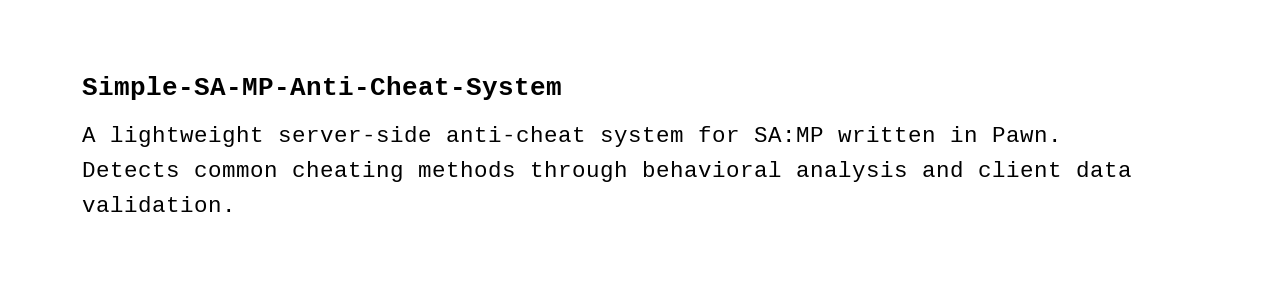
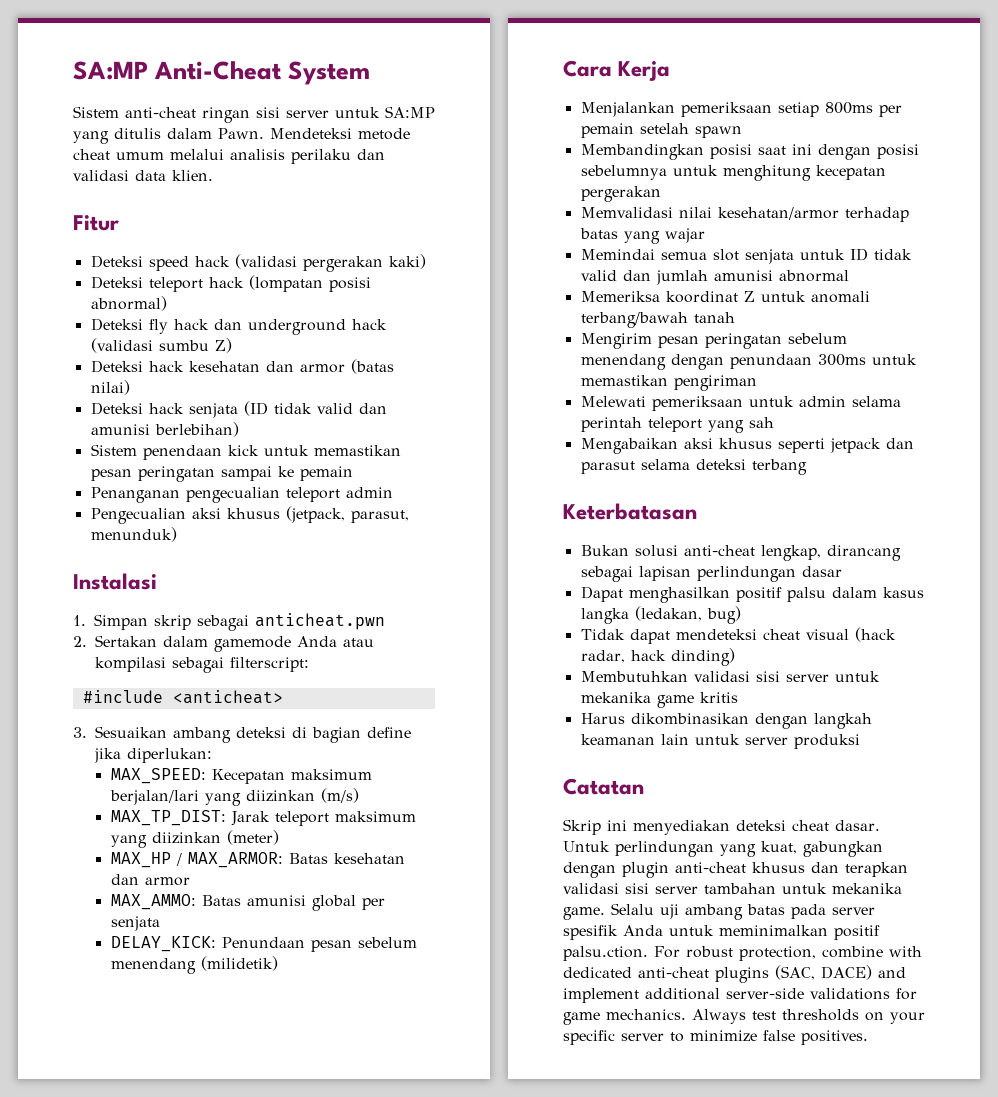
[82,76,562,100] [82,126,1062,147] [82,161,1132,182] [82,196,236,212] Simple-SA-MP-Anti-Cheat-System // A lightweight server-side anti-cheat system for SA:MP written in Pawn. Detects common cheating methods through behavioral analysis and client data validation. -> [73,61,371,85] [73,106,435,123] [73,128,410,144] [73,149,385,164] [73,170,213,181] [73,215,119,231] [90,254,426,272] [90,275,371,292] [90,296,167,311] [90,318,387,335] [90,338,232,353] [90,359,394,374] [90,380,130,395] [90,401,387,418] [90,422,239,437] [90,444,401,460] [90,466,353,482] [90,487,393,503] [90,506,409,524] [90,527,177,542] [73,573,157,590] [73,613,385,631] [73,635,374,652] [95,657,309,673] [82,690,283,704] [73,726,411,743] [94,748,212,763] [110,768,372,784] [109,788,359,806] [110,810,416,826] [110,830,279,848] [110,852,405,868] [110,874,190,886] [110,894,385,911] [110,916,160,931] [110,936,417,952] [110,956,278,974] [563,60,671,81] [580,102,902,117] [580,123,742,138] [580,144,919,160] [580,165,886,181] [580,186,661,202] [580,207,909,222] [579,228,705,244] [580,248,912,264] [580,270,849,285] [580,291,870,303] [580,312,735,328] [580,333,847,349] [580,354,917,370] [580,375,757,391] [580,396,901,411] [580,417,774,433] [580,438,914,454] [580,459,807,475] [563,503,697,520] [580,545,901,561] [580,566,842,582] [580,586,924,603] [580,606,741,624] [580,627,896,644] [580,648,735,666] [580,671,880,682] [580,692,738,708] [580,713,872,729] [580,734,860,749] [563,778,644,795] [563,819,880,835] [563,841,883,857] [563,862,908,878] [563,883,902,894] [563,903,875,920] [563,925,880,940] [563,946,922,961] [563,965,906,983] [563,988,917,1003] [563,1009,925,1025] [563,1030,868,1045] SA:MP Anti-Cheat System // Sistem anti-cheat ringan sisi server untuk SA:MP yang ditulis dalam Pawn. Mendeteksi metode cheat umum melalui analisis perilaku dan validasi data klien. // Fitur // Deteksi speed hack (validasi pergerakan kaki) // Deteksi teleport hack (lompatan posisi abnormal) // Deteksi fly hack dan underground hack (validasi sumbu Z) // Deteksi hack kesehatan dan armor (batas nilai) // Deteksi hack senjata (ID tidak valid dan amunisi berlebihan) // Sistem penendaan kick untuk memastikan pesan peringatan sampai ke pemain // Penanganan pengecualian teleport admin // Pengecualian aksi khusus (jetpack, parasut, menunduk) // Instalasi // 1. Simpan skrip sebagai anticheat.pwn // 2. Sertakan dalam gamemode Anda atau kompilasi sebagai filterscript: // #include <anticheat> // 3. Sesuaikan ambang deteksi di bagian define jika diperlukan: // MAX_SPEED: Kecepatan maksimum berjalan/lari yang diizinkan (m/s) // MAX_TP_DIST: Jarak teleport maksimum yang diizinkan (meter) // MAX_HP / MAX_ARMOR: Batas kesehatan dan armor // MAX_AMMO: Batas amunisi global per senjata // DELAY_KICK: Penundaan pesan sebelum menendang (milidetik) // Cara Kerja // Menjalankan pemeriksaan setiap 800ms per pemain setelah spawn // Membandingkan posisi saat ini dengan posisi sebelumnya untuk menghitung kecepatan pergerakan // Memvalidasi nilai kesehatan/armor terhadap batas yang wajar // Memindai semua slot senjata untuk ID tidak valid dan jumlah amunisi abnormal // Memeriksa koordinat Z untuk anomali terbang/bawah tanah // Mengirim pesan peringatan sebelum menendang dengan penundaan 300ms untuk memastikan pengiriman // Melewati pemeriksaan untuk admin selama perintah teleport yang sah // Mengabaikan aksi khusus seperti jetpack dan parasut selama deteksi terbang // Keterbatasan // Bukan solusi anti-cheat lengkap, dirancang sebagai lapisan perlindungan dasar // Dapat menghasilkan positif palsu dalam kasus langka (ledakan, bug) // Tidak dapat mendeteksi cheat visual (hack radar, hack dinding) // Membutuhkan validasi sisi server untuk mekanika game kritis // Harus dikombinasikan dengan langkah keamanan lain untuk server produksi // Catatan // Skrip ini menyediakan deteksi cheat dasar. Untuk perlindungan yang kuat, gabungkan dengan plugin anti-cheat khusus dan terapkan validasi sisi server tambahan untuk mekanika game. Selalu uji ambang batas pada server spesifik Anda untuk meminimalkan positif palsu.ction. For robust protection, combine with dedicated anti-cheat plugins (SAC, DACE) and implement additional server-side validations for game mechanics. Always test thresholds on your specific server to minimize false positives.

